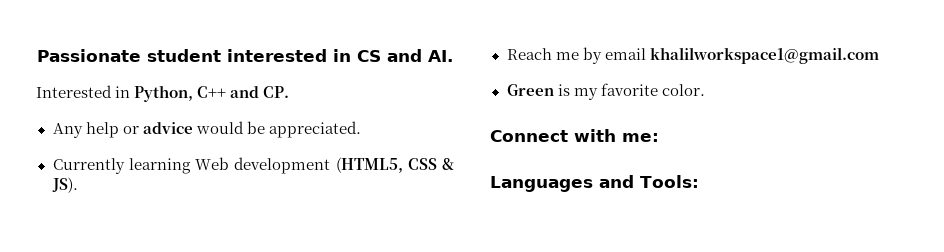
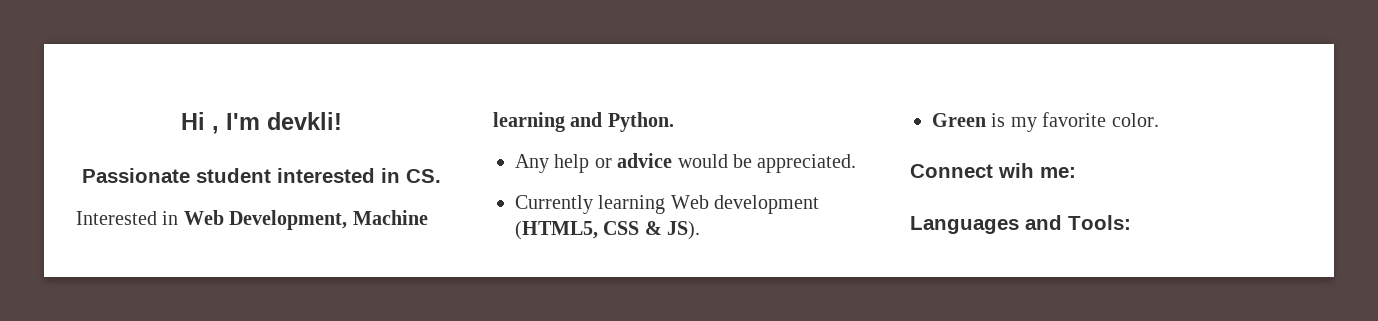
(37, 55) none -> [180,112,342,134] Hi , I'm devkli! //
[357,49,453,62] CS and AI. -> [405,169,441,183] CS.
[134,85,290,102] Python, C++ and CP. -> [183,210,428,230] [493,112,674,132] Web Development, Machine learning and Python.
[506,47,879,64] // Reach me by email khalilworkspace1@gmail.com -> (701, 230) none
[574,129,616,142] with -> [998,163,1034,178] wih

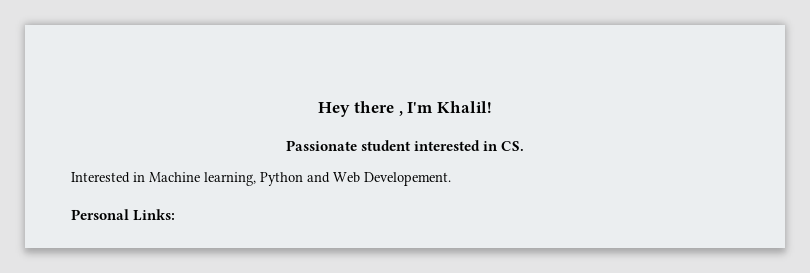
[180,112,205,130] Hi -> [318,101,394,117] Hey there
[266,112,342,130] devkli! -> [436,101,492,113] Khalil!
[183,210,428,230] [493,112,674,132] [515,153,857,173] [515,195,820,214] [515,221,701,240] [932,112,1159,132] [910,163,1076,178] [910,215,1131,234] Web Development, Machine learning and Python. // Any help or advice would be appreciated. // Currently learning Web development (HTML5, CSS & JS). // Green is my favorite color. // Connect wih me: // Languages and Tools: -> [149,172,451,186] [71,209,176,221] Machine learning, Python and Web Developement. // Personal Links:

